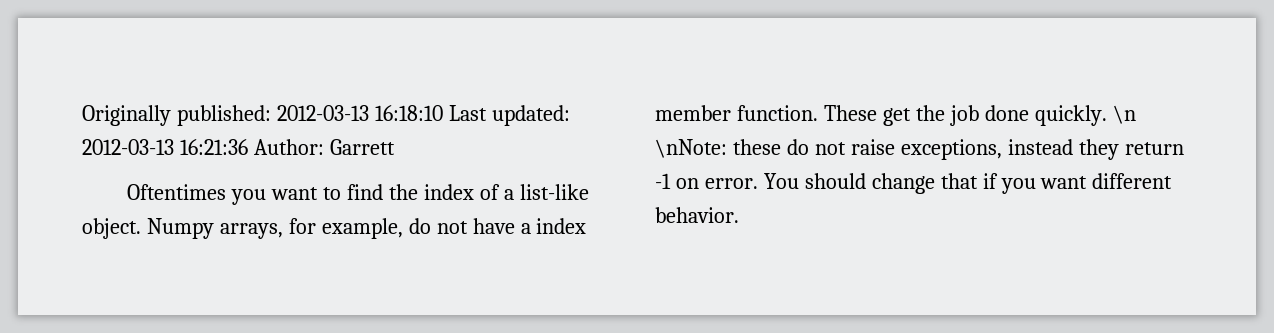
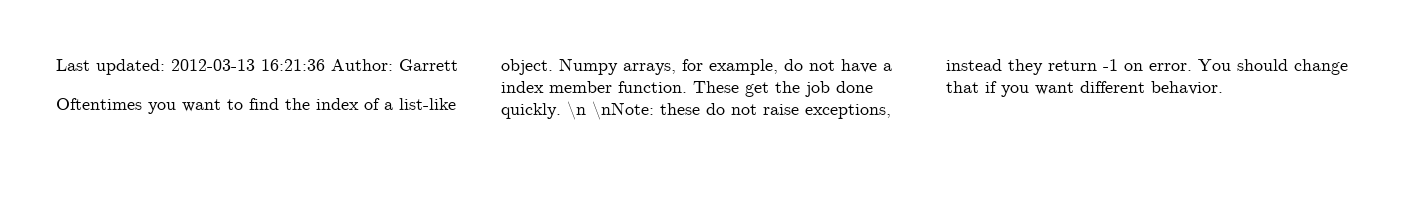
[82,105,443,126] Originally published: 2012-03-13 16:18:10 -> (56, 65) none

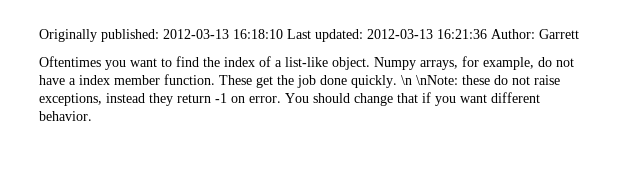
(56, 65) none -> [39,29,283,42] Originally published: 2012-03-13 16:18:10

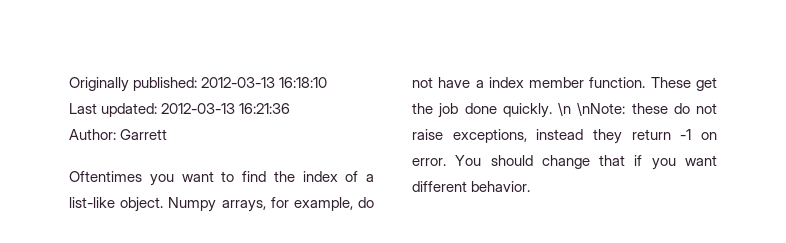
(283, 34) none -> (328, 82) //
(487, 34) none -> (291, 108) //

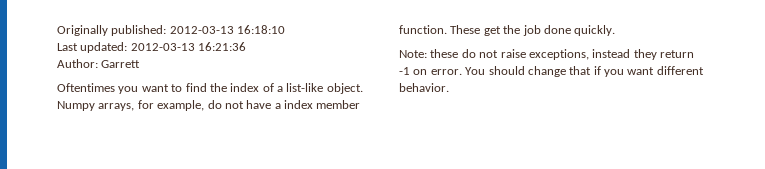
[558,102,626,116] \n \nNote: -> [399,50,427,58] // Note:

